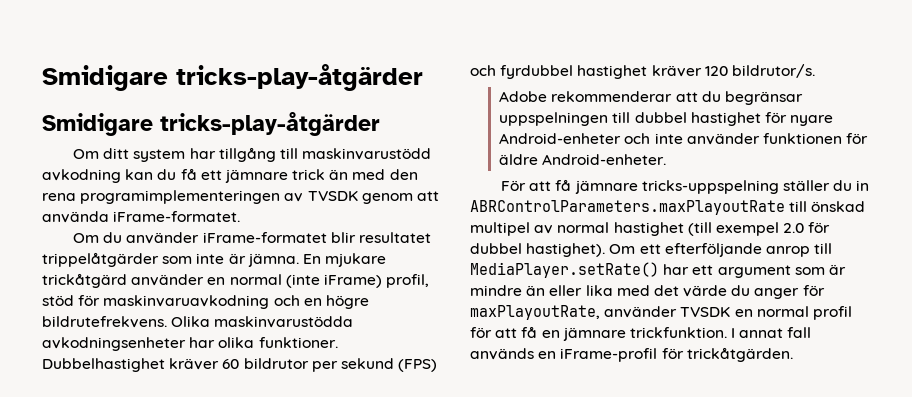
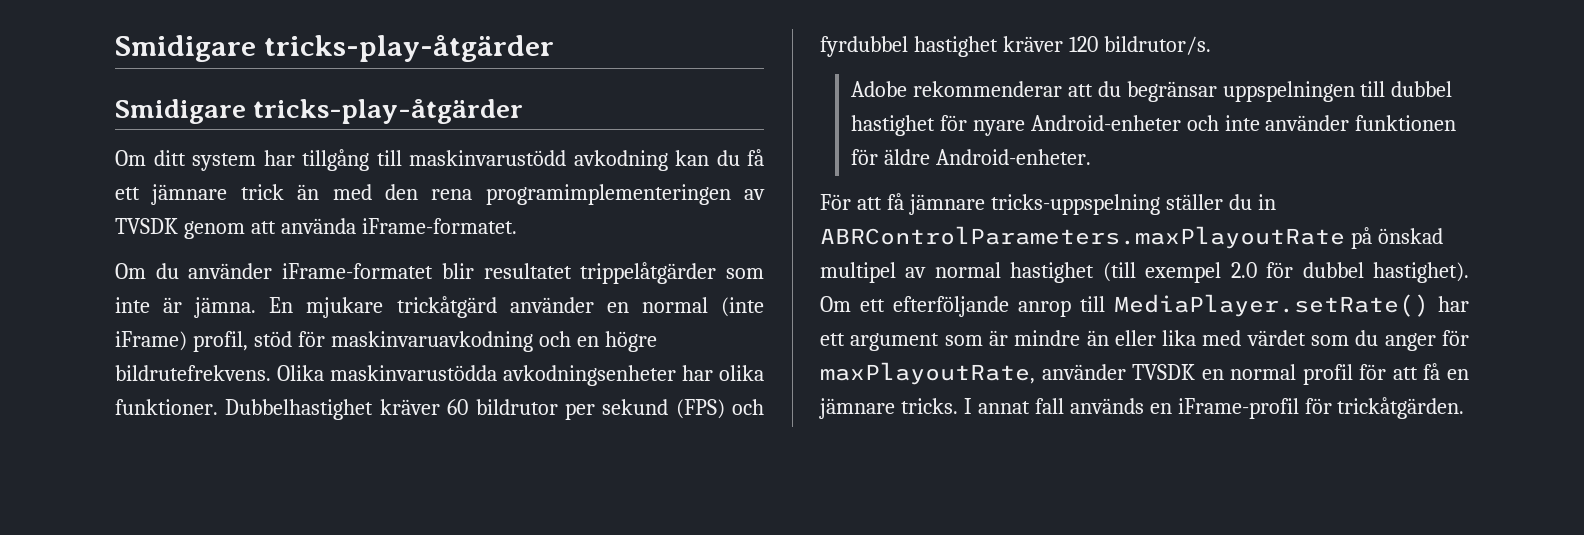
[789,201,808,212] till -> [1350,227,1372,249] på
[653,285,728,297] det värde -> [1246,330,1350,346] värdet som
[629,327,727,338] trickfunktion. -> [900,398,958,414] tricks.

